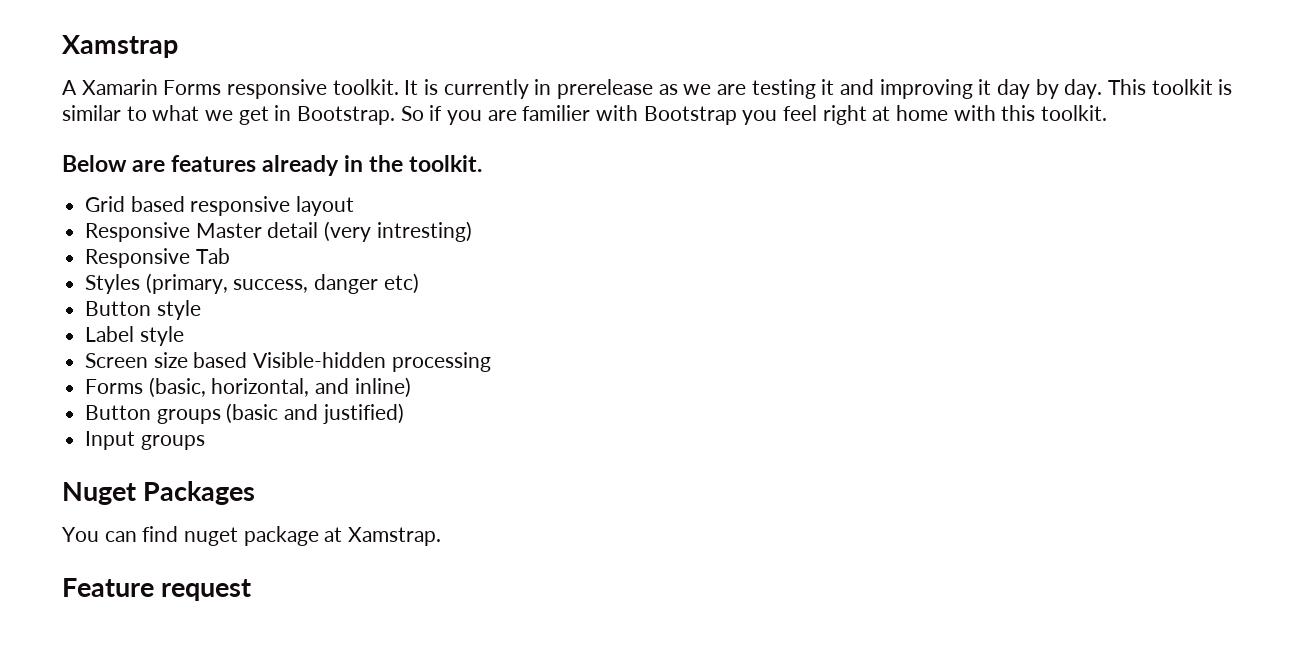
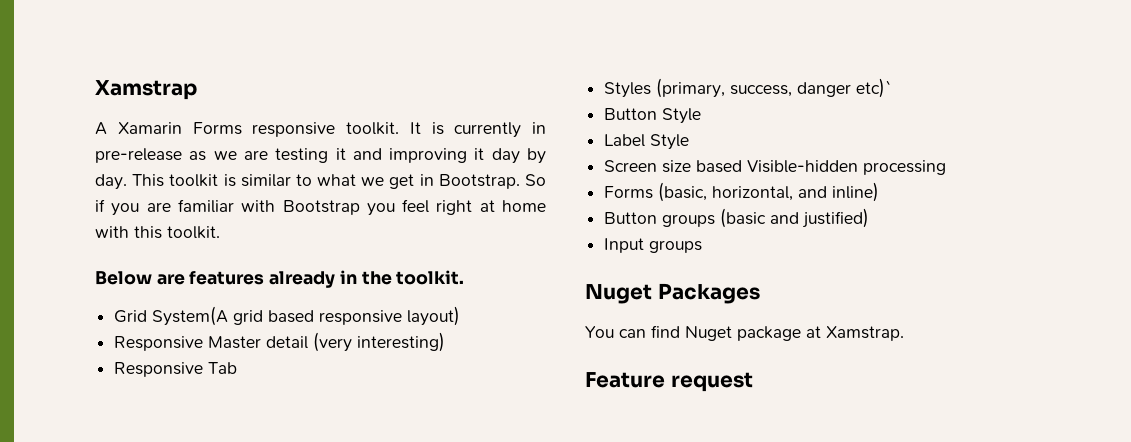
[557,79,654,99] prerelease -> [95,148,182,163] pre-release
[522,105,591,121] familier -> [177,199,234,213] familiar
(126, 204) none -> [152,306,264,326] System(A grid
[296,196,355,216] layout -> [407,306,461,326] layout)
[376,221,472,242] intresting) -> [357,332,446,352] interesting)
[383,273,419,294] [85,300,201,320] etc) // Button style -> [856,78,892,98] [604,108,702,124] etc)` // Button Style
[139,326,184,346] style -> [650,134,690,150] Style
[184,527,239,546] nuget -> [685,326,732,341] Nuget

